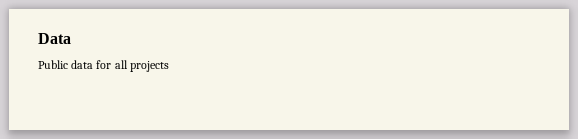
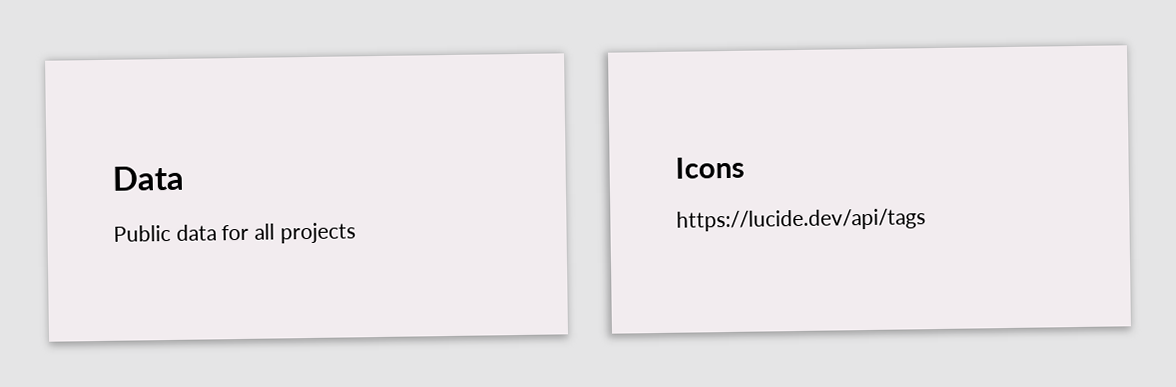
(169, 66) none -> [675,156,745,179] [676,208,926,232] // Icons // https://lucide.dev/api/tags

